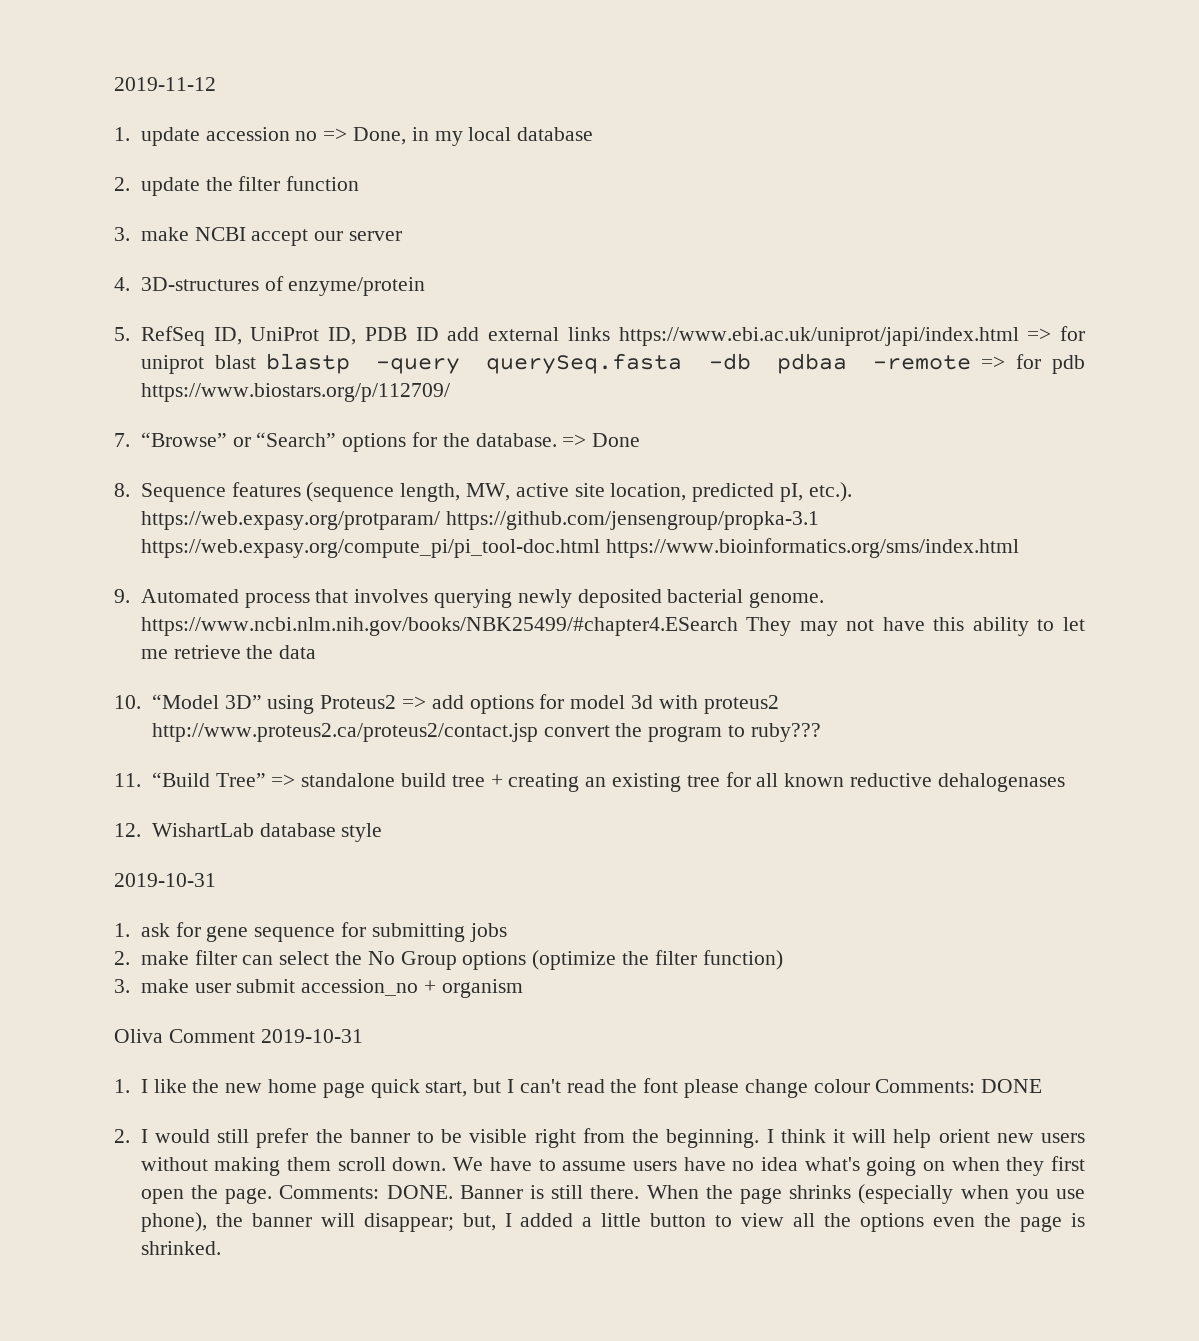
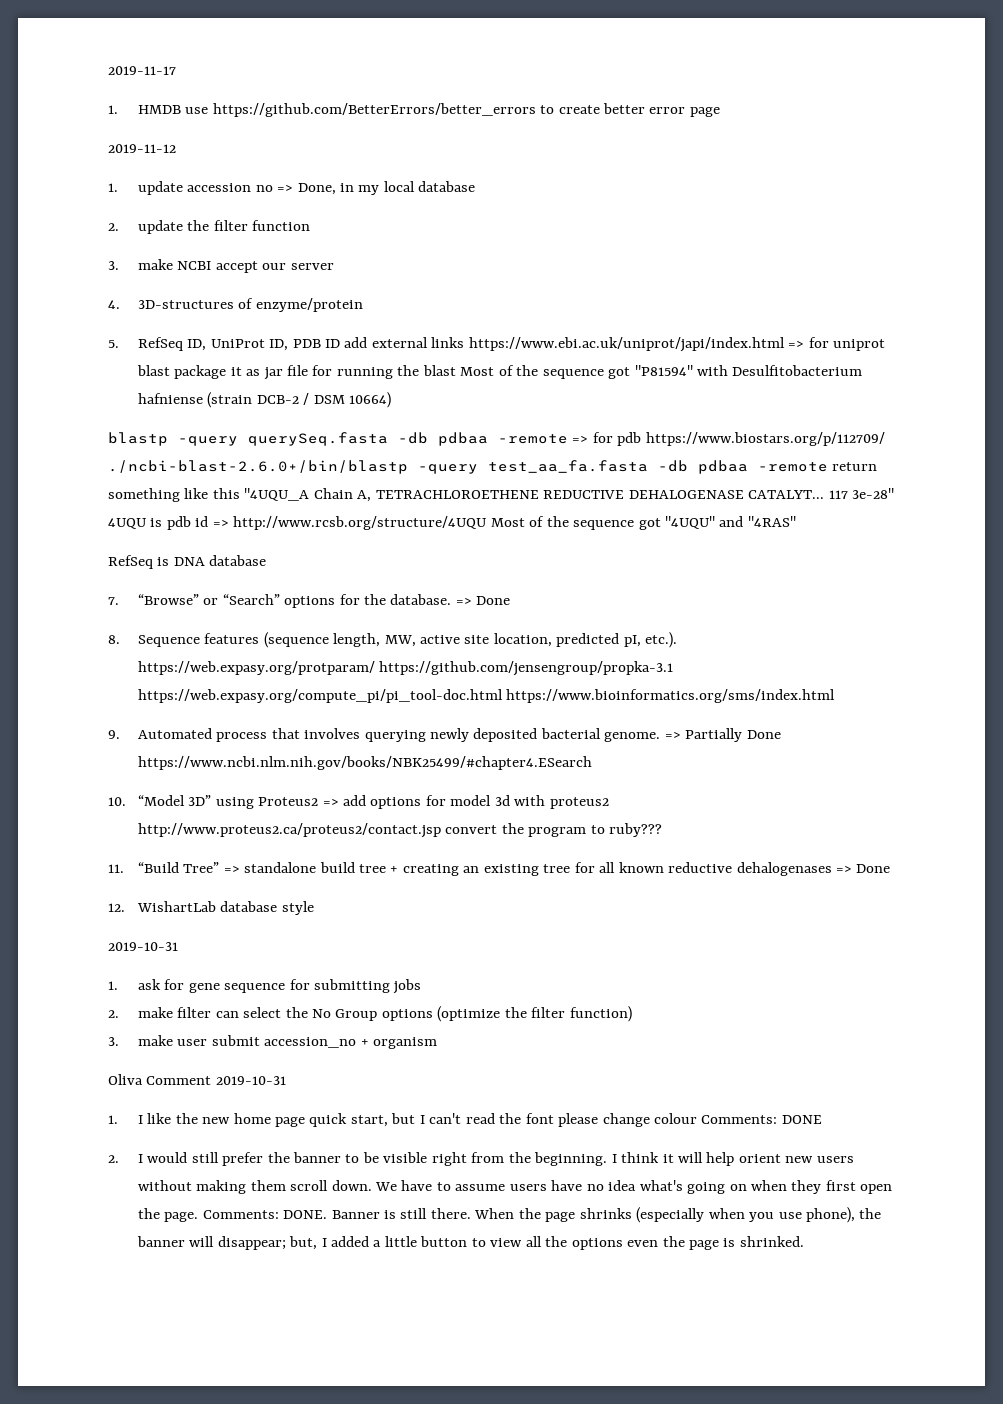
(114, 84) none -> [108,66,176,75] [108,103,720,117] 2019-11-17 // 1. HMDB use https://github.com/BetterErrors/better_errors to create better error page //
(256, 362) none -> [174,365,863,380] [137,392,391,408] package it as jar file for running the blast Most of the sequence got "P81594" with Desulfitobacterium hafniense (strain DCB-2 / DSM 10664) //
(450, 392) none -> [108,460,878,474] [108,488,895,502] [108,516,796,530] [108,555,267,569] ./ncbi-blast-2.6.0+/bin/blastp -query test_aa_fa.fasta -db pdbaa -remote return something like this "4UQU_A Chain A, TETRACHLOROETHENE REDUCTIVE DEHALOGENASE CATALYT... 117 3e-28" 4UQU is pdb id => http://www.rcsb.org/structure/4UQU Most of the sequence got "4UQU" and "4RAS" // RefSeq is DNA database
[140,617,1085,636] [140,645,317,659] https://www.ncbi.nlm.nih.gov/books/NBK25499/#chapter4.ESearch They may not have this ability to let me retrieve the data -> [664,728,781,742] [137,756,592,770] => Partially Done https://www.ncbi.nlm.nih.gov/books/NBK25499/#chapter4.ESearch
(1065, 782) none -> [835,864,891,873] => Done

